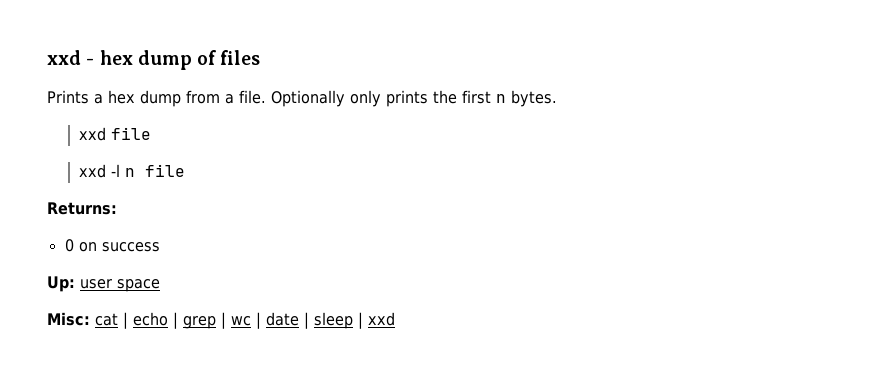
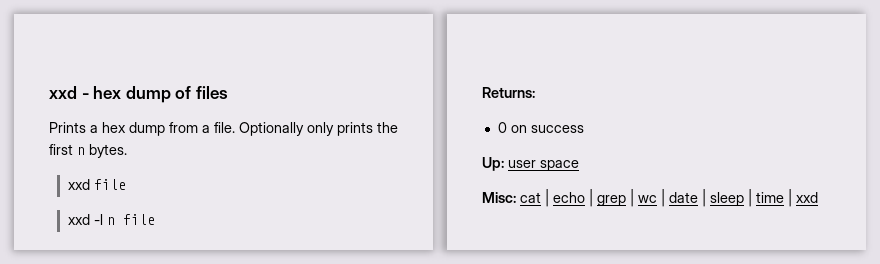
(363, 320) none -> [756,189,792,207] time |

